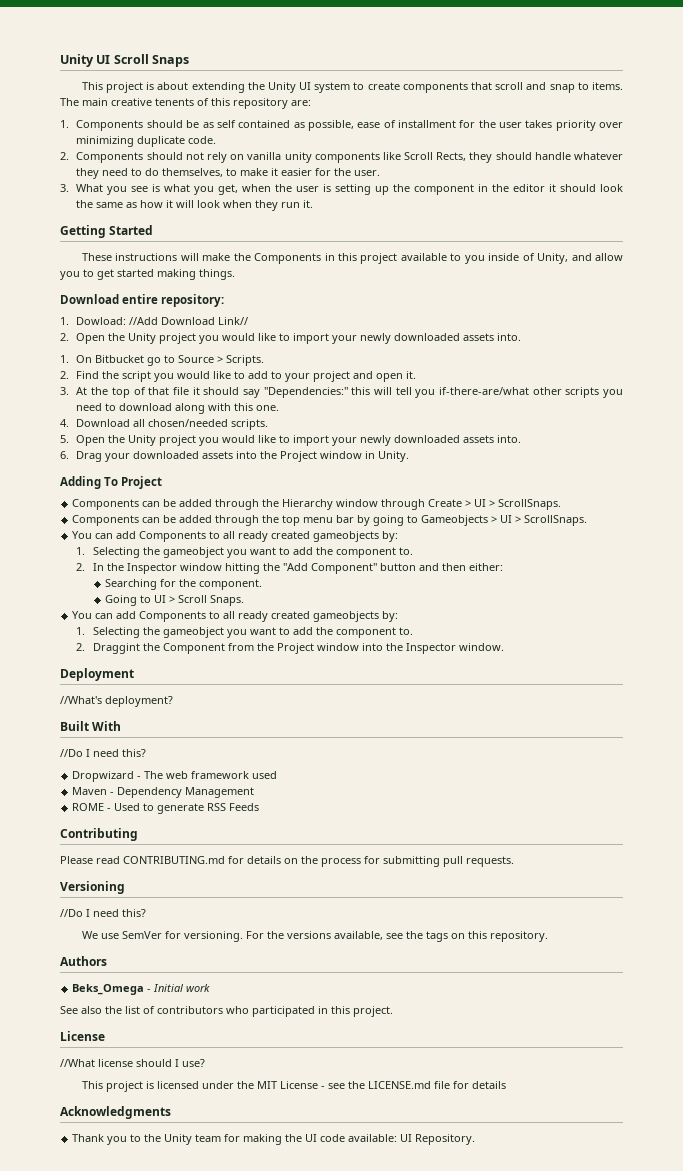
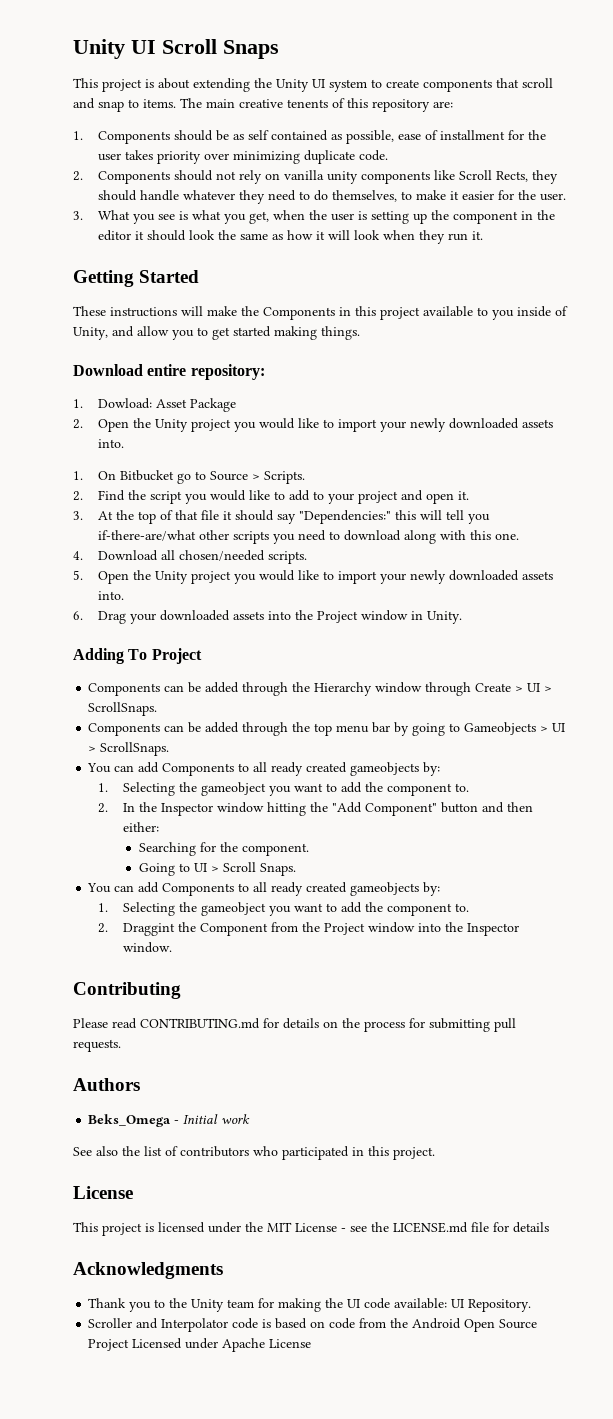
[129,317,249,325] //Add Download Link// -> [156,398,237,412] Asset Package
[60,668,134,681] [60,696,173,707] [60,721,122,731] [60,749,146,757] [72,771,278,782] [72,787,255,798] [72,803,260,814] // Deployment // //What's deployment? // Built With // //Do I need this? // Dropwizard - The web framework used // Maven - Dependency Management // ROME - Used to generate RSS Feeds -> (173, 947) none
[60,881,125,894] [60,909,146,917] [81,931,548,942] // Versioning // //Do I need this? // We use SemVer for versioning. For the versions available, see the tags on this repository. -> (121, 1045) none
[60,1059,205,1067] // //What license should I use? -> (133, 1192) none
(476, 1139) none -> [88,1318,538,1332] [88,1338,312,1352] // Scroller and Interpolator code is based on code from the Android Open Source Project Licensed under Apache License

